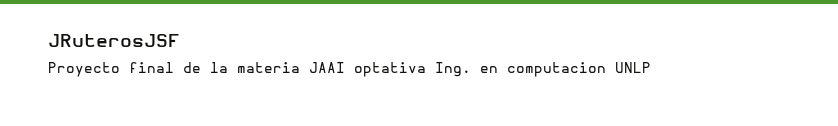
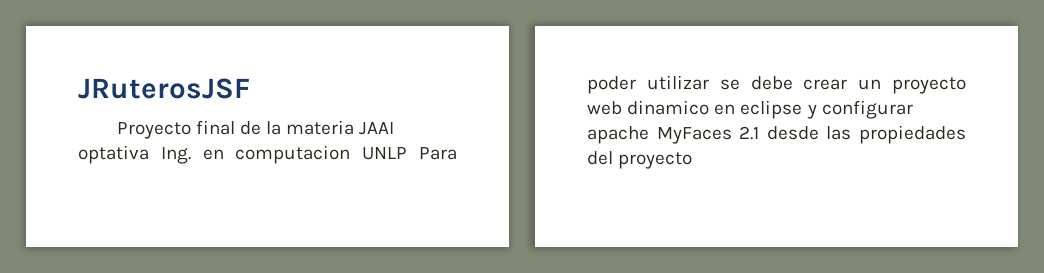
(651, 67) none -> [419,147,458,160] [587,75,966,94] [587,100,913,119] [587,125,966,144] [587,151,693,169] Para poder utilizar se debe crear un proyecto web dinamico en eclipse y configurar apache MyFaces 2.1 desde las propiedades del proyecto

